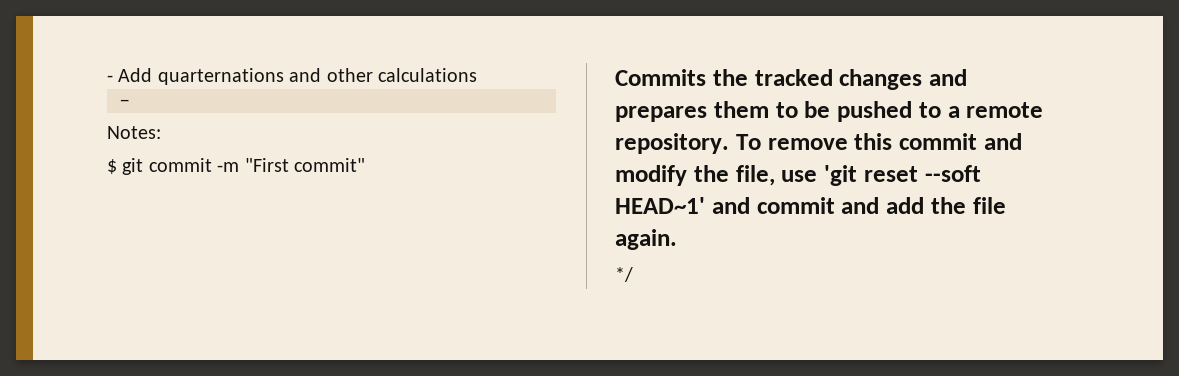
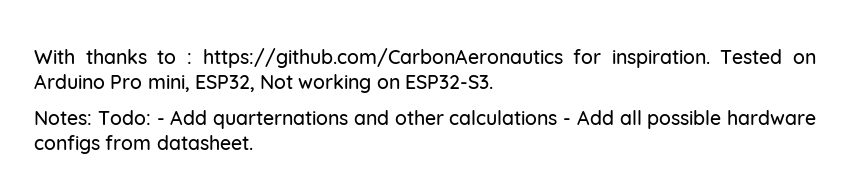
(107, 78) none -> [34,48,816,68] [34,74,493,93] [34,110,151,125] With thanks to : https://github.com/CarbonAeronautics for inspiration. Tested on Arduino Pro mini, ESP32, Not working on ESP32-S3. // Notes: Todo:
[119,99,130,106] [107,126,161,139] [107,158,365,175] [615,69,967,90] [615,101,1044,122] [615,133,1022,154] [615,165,981,186] [615,197,1006,214] [615,229,677,250] [615,267,633,282] // - // Notes: // $ git commit -m "First commit" // Commits the tracked changes and prepares them to be pushed to a remote repository. To remove this commit and modify the file, use 'git reset --soft HEAD~1' and commit and add the file again. // */ -> [563,110,816,129] [34,135,253,154] - Add all possible hardware configs from datasheet.

